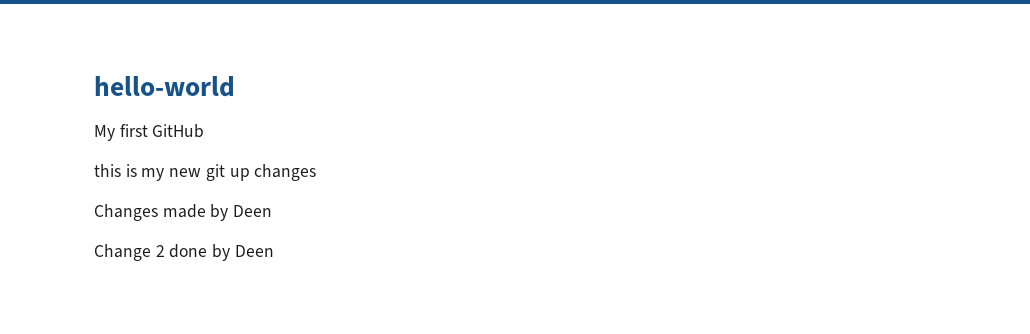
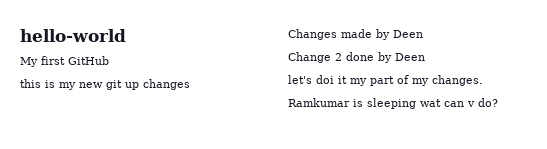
(274, 251) none -> [288,75,483,86] [288,98,498,109] // let's doi it my part of my changes. // Ramkumar is sleeping wat can v do?

